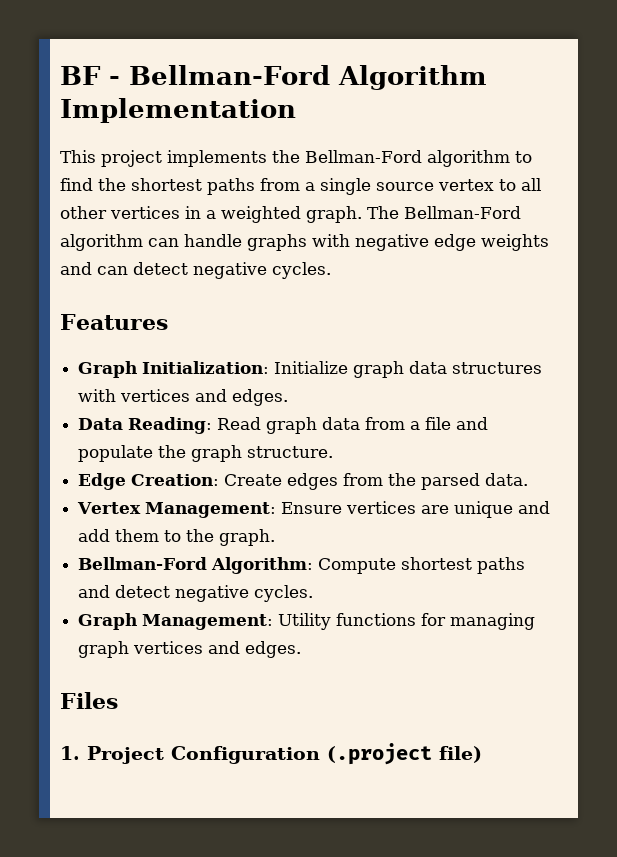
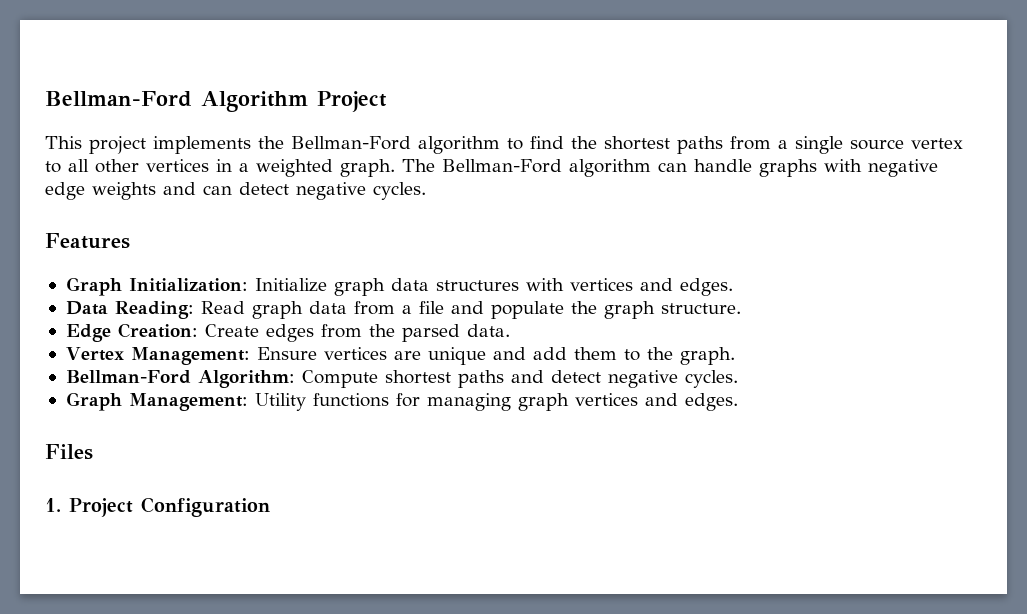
[60,66,120,85] BF - -> (45, 99) none
[60,98,296,123] Implementation -> [317,91,387,112] Project
[327,743,482,765] (.project file) -> (270, 507) none

